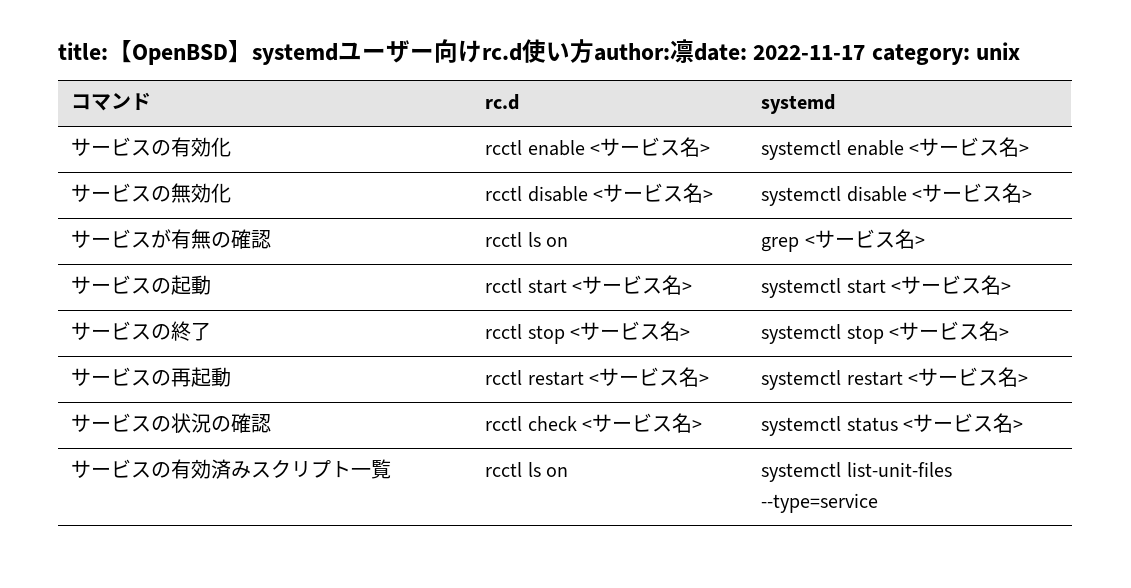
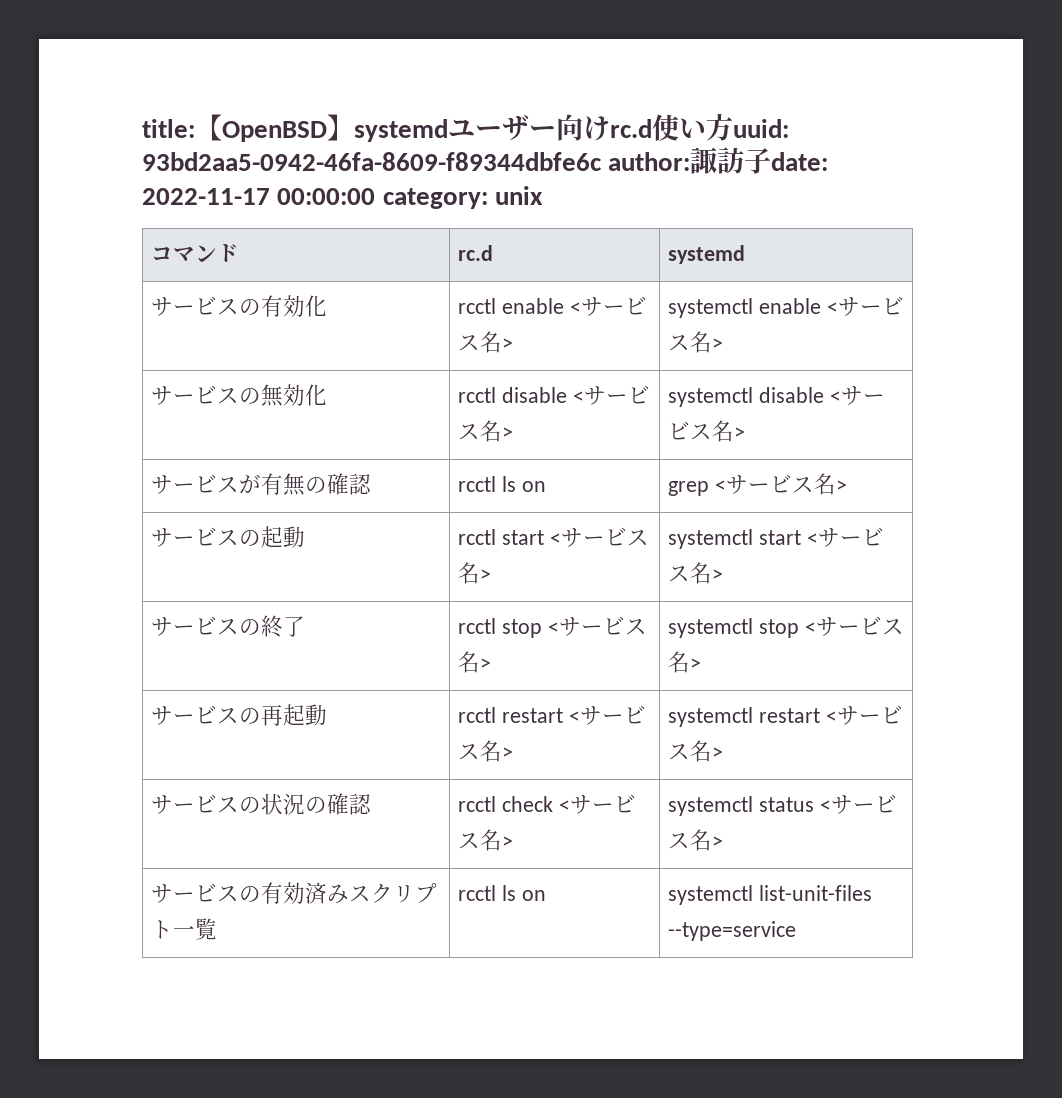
[594,39,694,63] author:凛 -> [733,119,789,138] [142,147,772,174] uuid: 93bd2aa5-0942-46fa-8609-f89344dbfe6c author:諏訪子
(866, 52) none -> [277,188,376,205] 00:00:00

